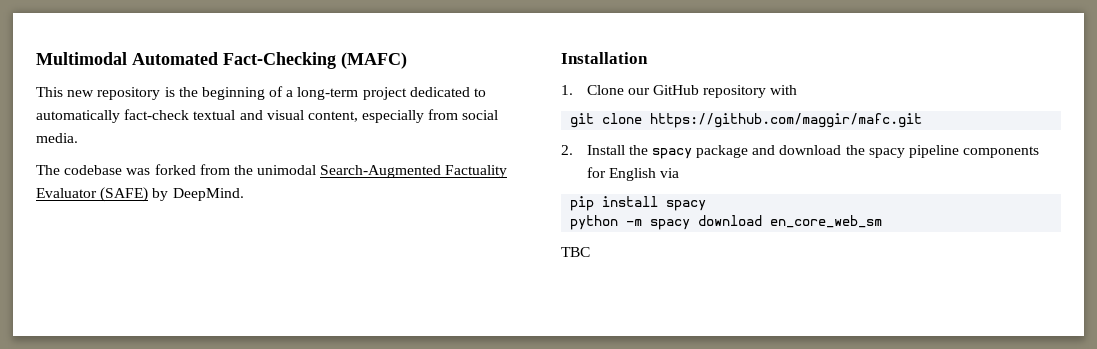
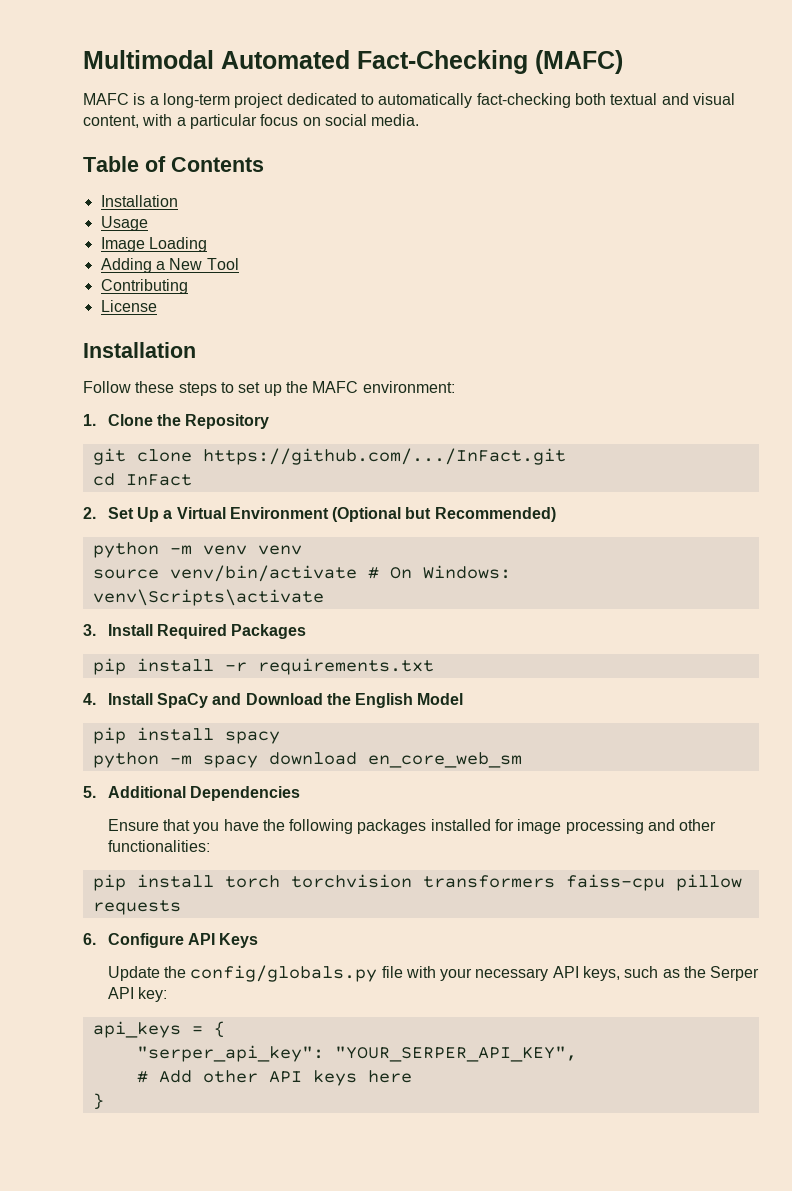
[36,86,284,100] This new repository is the beginning of -> [83,93,146,105] MAFC is
[124,109,190,120] fact-check -> [476,93,606,108] fact-checking both
[362,109,499,123] [36,133,78,143] [36,164,508,178] [36,187,244,202] [561,52,648,64] [561,85,798,98] [570,113,923,128] [561,145,1040,159] [586,167,679,181] especially from social media. // The codebase was forked from the unimodal Search-Augmented Factuality Evaluator (SAFE) by DeepMind. // Installation // 1. Clone our GitHub repository with // git clone https://github.com/maggir/mafc.git // 2. Install the spacy package and download the spacy pipeline components for English via -> [142,114,420,129] [83,156,264,172] [100,195,178,207] [100,216,148,231] [100,237,207,252] [100,258,239,273] [100,279,188,294] [100,300,157,312] [83,342,196,358] [83,381,455,396] [83,414,270,429] [92,448,566,465] [92,473,192,486] [83,507,556,522] [92,542,302,558] [92,565,511,582] [92,589,324,606] [83,624,307,639] [92,658,434,675] [83,693,464,708] with a particular focus on social media. // Table of Contents // Installation // Usage // Image Loading // Adding a New Tool // Contributing // License // Installation // Follow these steps to set up the MAFC environment: // 1. Clone the Repository // git clone https://github.com/.../InFact.git // cd InFact // 2. Set Up a Virtual Environment (Optional but Recommended) // python -m venv venv // source venv/bin/activate # On Windows: venv\Scripts\activate // 3. Install Required Packages // pip install -r requirements.txt // 4. Install SpaCy and Download the English Model
[561,247,590,257] TBC -> [83,786,300,801] [107,819,717,834] [107,840,210,852] [92,874,742,891] [92,900,181,915] [83,933,259,948] [107,965,760,982] [107,987,167,1002] [92,1021,225,1038] [136,1045,577,1062] [136,1070,412,1086] [92,1093,104,1110] 5. Additional Dependencies // Ensure that you have the following packages installed for image processing and other functionalities: // pip install torch torchvision transformers faiss-cpu pillow requests // 6. Configure API Keys // Update the config/globals.py file with your necessary API keys, such as the Serper API key: // api_keys = { // "serper_api_key": "YOUR_SERPER_API_KEY", // # Add other API keys here // }

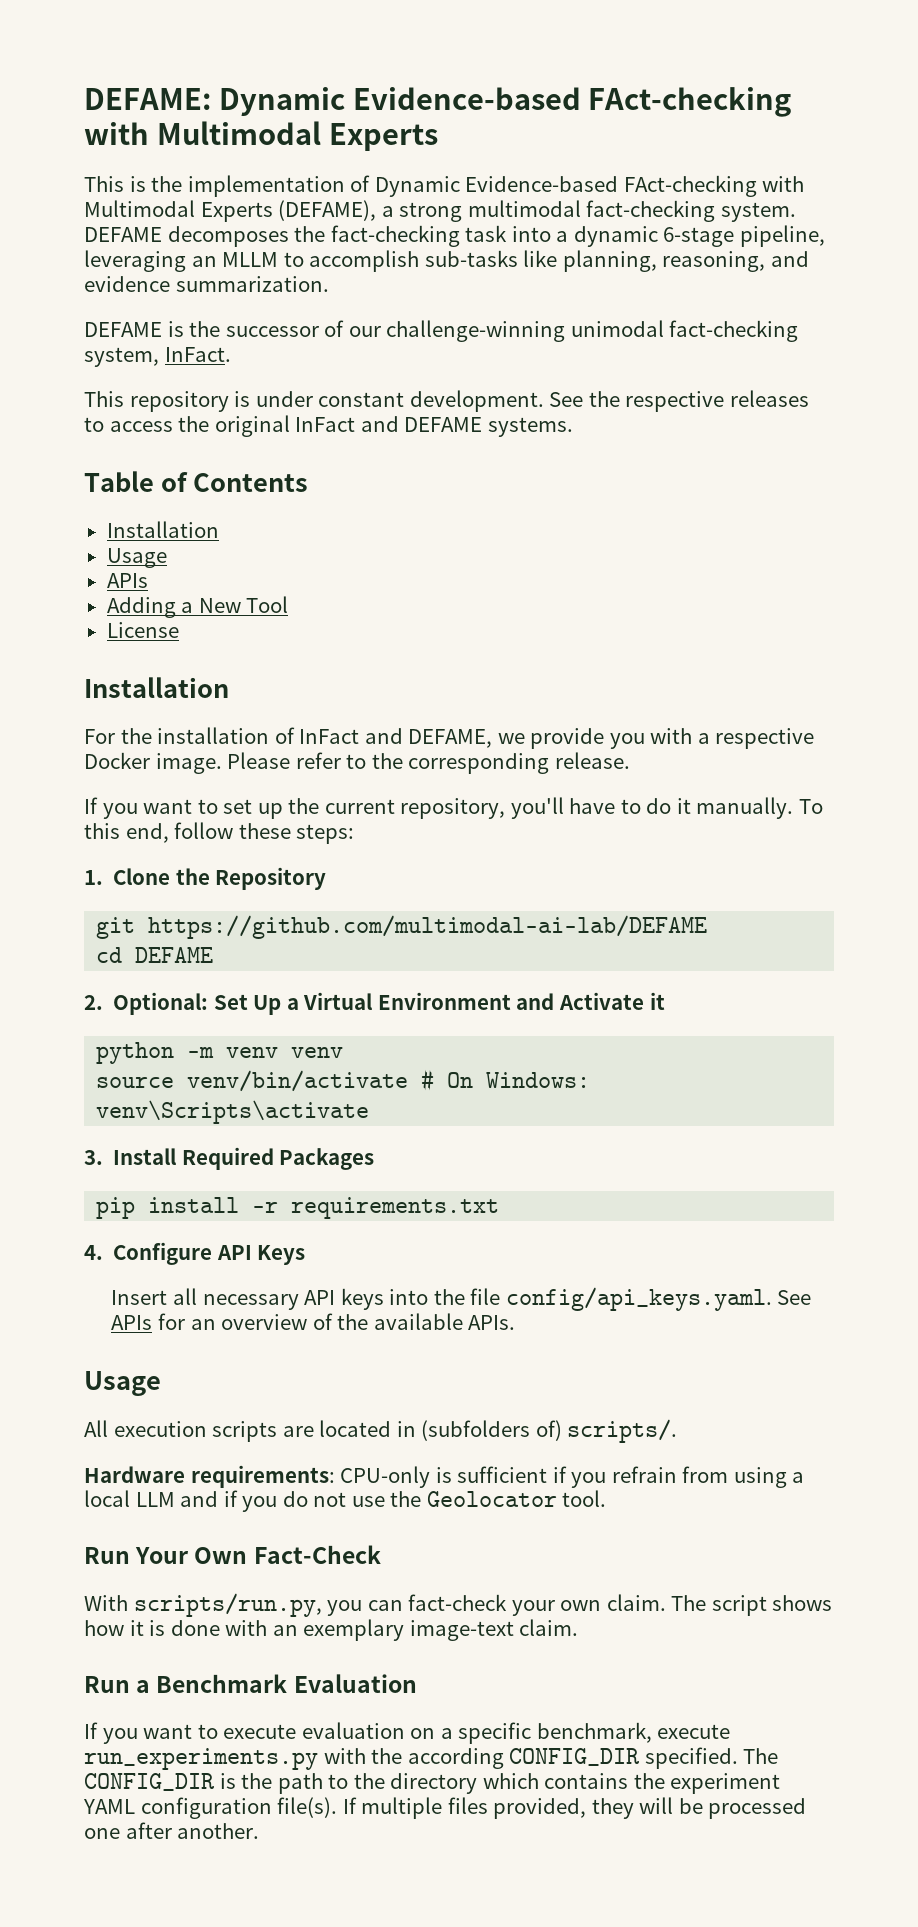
[83,50,623,74] [83,93,735,108] [83,114,420,129] Multimodal Automated Fact-Checking (MAFC) // MAFC is a long-term project dedicated to automatically fact-checking both textual and visual content, with a particular focus on social media. -> [84,87,792,117] [84,121,438,151] [84,175,805,197] [84,200,796,222] [84,225,825,247] [84,250,809,272] [84,276,329,292] [84,320,799,342] [84,347,231,367] [84,390,809,412] [84,415,573,437] DEFAME: Dynamic Evidence-based FAct-checking with Multimodal Experts // This is the implementation of Dynamic Evidence-based FAct-checking with Multimodal Experts (DEFAME), a strong multimodal fact-checking system. DEFAME decomposes the fact-checking task into a dynamic 6-stage pipeline, leveraging an MLLM to accomplish sub-tasks like planning, reasoning, and evidence summarization. // DEFAME is the successor of our challenge-winning unimodal fact-checking system, InFact. // This repository is under constant development. See the respective releases to access the original InFact and DEFAME systems.
[100,237,207,252] Image Loading -> [106,573,148,588] APIs
[100,279,188,294] // Contributing -> (289, 604) none
[83,381,455,396] Follow these steps to set up the MAFC environment: -> [84,727,815,749] [84,752,630,774] [84,797,824,819] [84,822,355,844] For the installation of InFact and DEFAME, we provide you with a respective Docker image. Please refer to the corresponding release. // If you want to set up the current repository, you'll have to do it manually. To this end, follow these steps:
[136,448,566,465] clone https://github.com/.../InFact.git -> [148,915,708,939] https://github.com/multimodal-ai-lab/DEFAME
[125,474,192,486] InFact -> [135,947,214,963] DEFAME
(96, 513) none -> [113,992,209,1015] Optional:
[332,507,556,522] (Optional but Recommended) -> [516,992,665,1010] and Activate it
[107,693,464,708] [92,727,280,744] [92,752,522,768] [83,786,300,801] [107,819,717,834] [107,840,210,852] [92,874,742,891] [92,900,181,915] [83,933,259,948] [107,965,760,982] [107,987,167,1002] [92,1021,225,1038] [136,1045,577,1062] [136,1070,412,1086] [92,1093,104,1110] Install SpaCy and Download the English Model // pip install spacy // python -m spacy download en_core_web_sm // 5. Additional Dependencies // Ensure that you have the following packages installed for image processing and other functionalities: // pip install torch torchvision transformers faiss-cpu pillow requests // 6. Configure API Keys // Update the config/globals.py file with your necessary API keys, such as the Serper API key: // api_keys = { // "serper_api_key": "YOUR_SERPER_API_KEY", // # Add other API keys here // } -> [113,1242,306,1265] [111,1287,812,1311] [111,1313,516,1330] [84,1371,161,1396] [84,1419,678,1443] [84,1465,805,1488] [84,1490,607,1512] [84,1545,381,1564] [84,1593,833,1617] [84,1619,579,1641] [84,1674,417,1693] [84,1722,731,1744] [84,1747,779,1770] [84,1773,781,1794] [83,1797,807,1819] [84,1822,260,1839] Configure API Keys // Insert all necessary API keys into the file config/api_keys.yaml. See APIs for an overview of the available APIs. // Usage // All execution scripts are located in (subfolders of) scripts/. // Hardware requirements: CPU-only is sufficient if you refrain from using a local LLM and if you do not use the Geolocator tool. // Run Your Own Fact-Check // With scripts/run.py, you can fact-check your own claim. The script shows how it is done with an exemplary image-text claim. // Run a Benchmark Evaluation // If you want to execute evaluation on a specific benchmark, execute run_experiments.py with the according CONFIG_DIR specified. The CONFIG_DIR is the path to the directory which contains the experiment YAML configuration file(s). If multiple files provided, they will be processed one after another.

